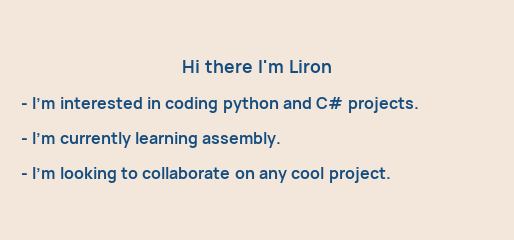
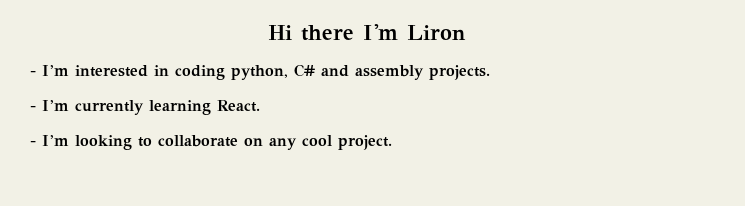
[222,97,344,113] python and C# -> [231,64,424,80] python, C# and assembly
[202,132,282,148] assembly. -> [217,100,260,112] React.

